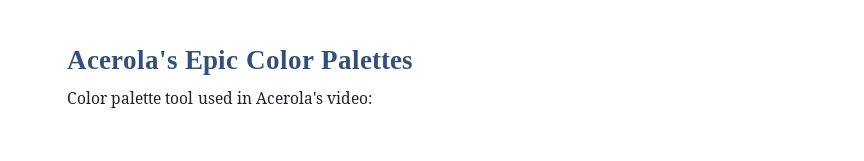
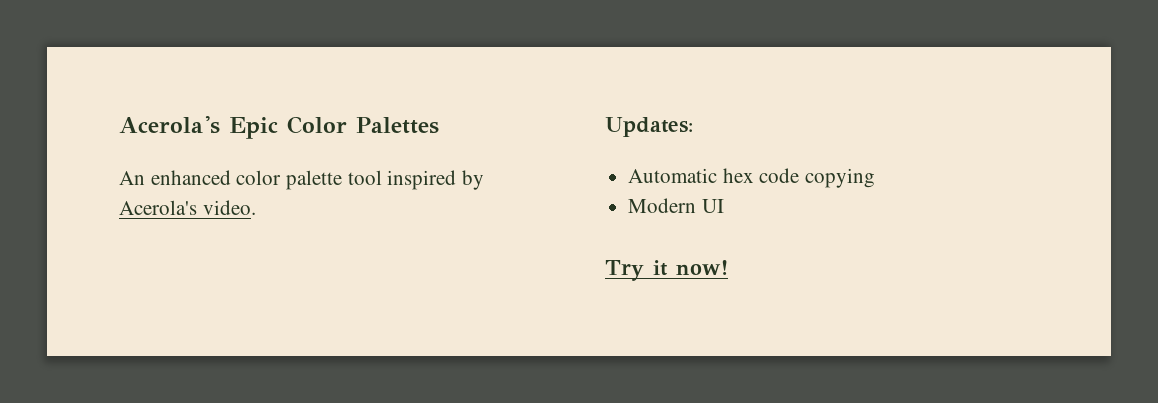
[67,91,373,108] Color palette tool used in Acerola's video: -> [119,170,485,190] [119,200,256,215] [605,117,693,137] [628,168,876,188] [628,198,724,213] [605,260,728,281] An enhanced color palette tool inspired by Acerola's video. // Updates: // Automatic hex code copying // Modern UI // Try it now!

